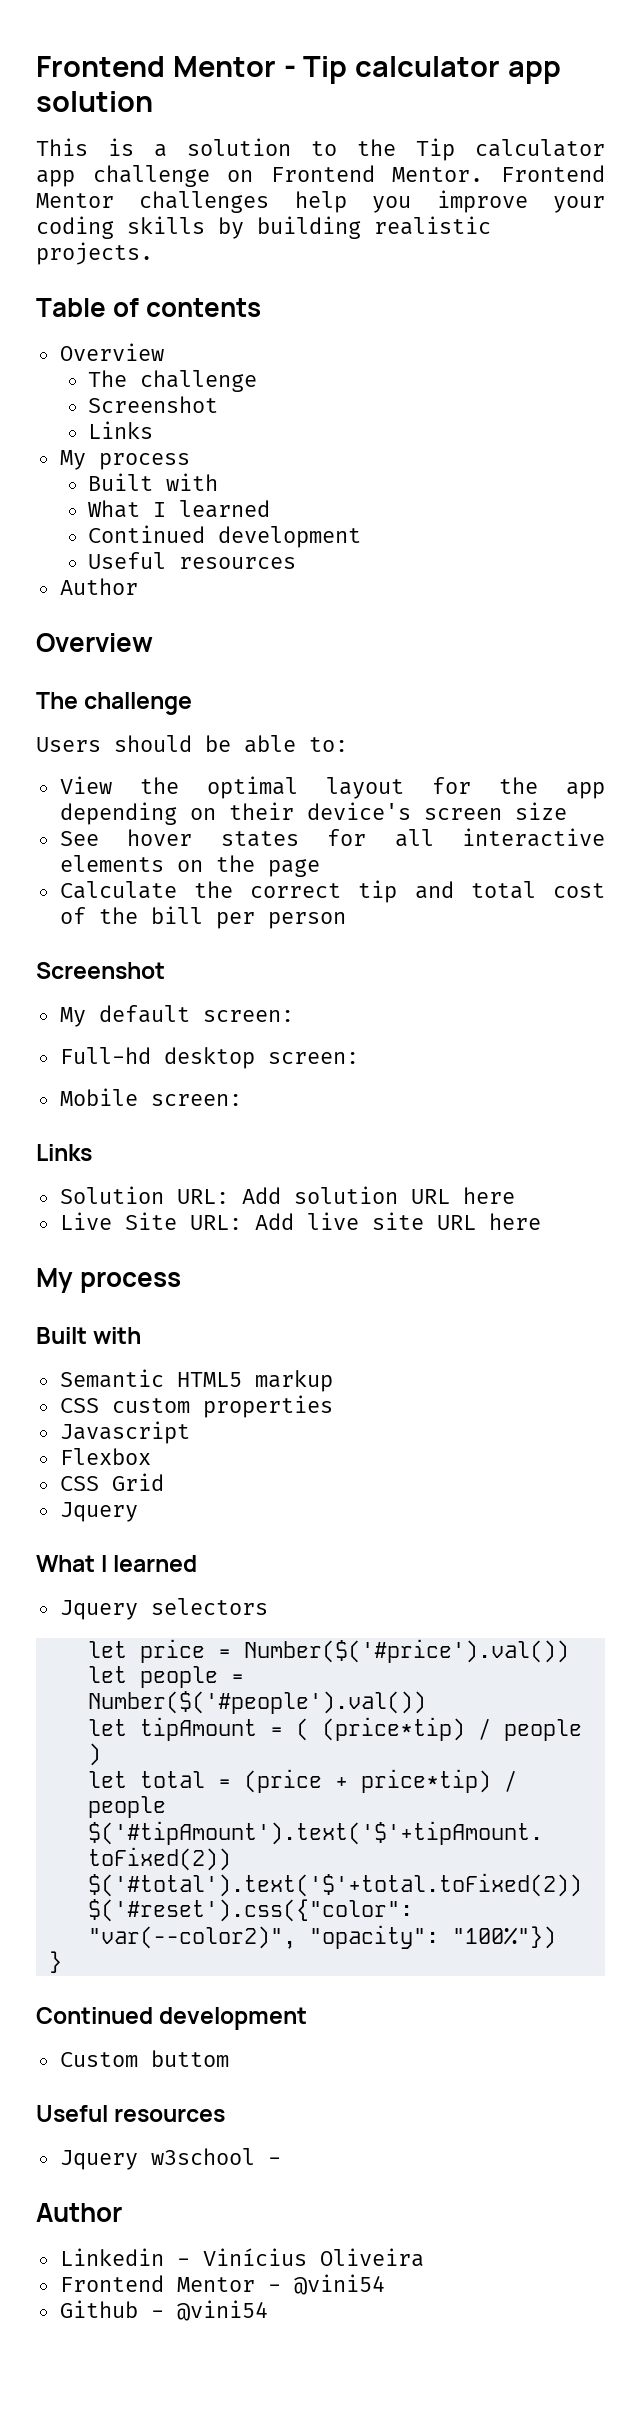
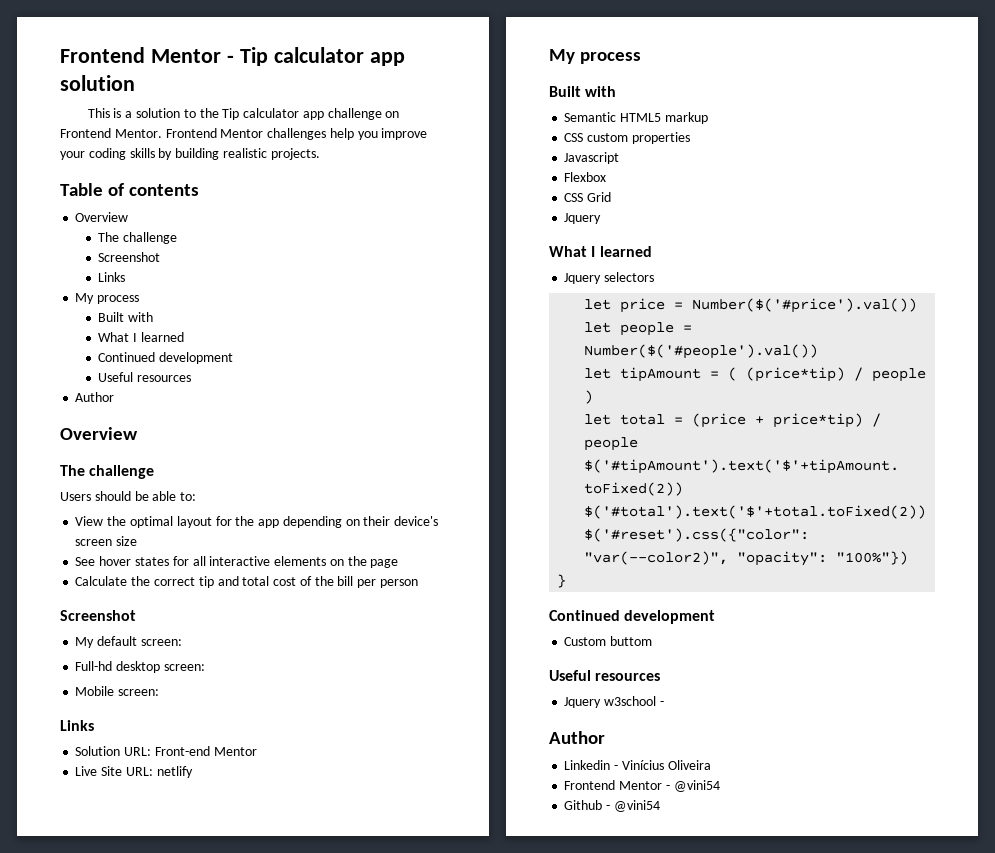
[241,1186,515,1204] Add solution URL here -> [154,746,257,756] Front-end Mentor
[254,1212,541,1230] Add live site URL here -> [156,766,193,778] netlify

